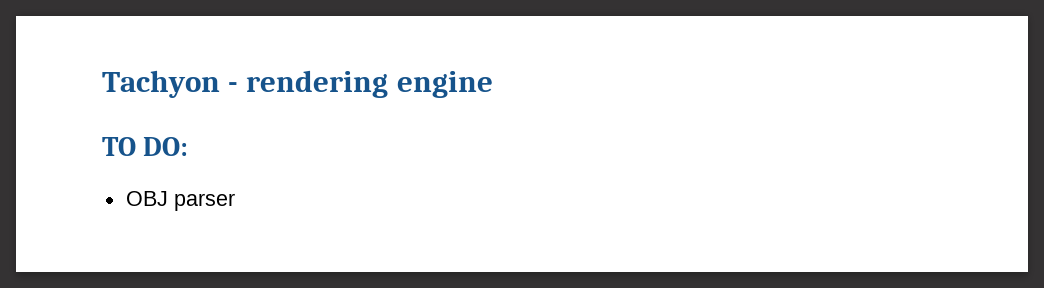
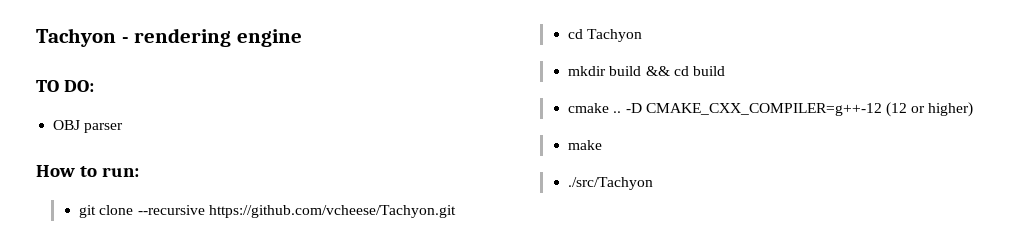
(235, 202) none -> [36,165,139,177] [79,205,456,218] [568,29,643,42] [568,66,726,76] [568,102,974,117] [568,140,603,150] [568,177,654,190] // How to run: // git clone --recursive https://github.com/vcheese/Tachyon.git // cd Tachyon // mkdir build && cd build // cmake .. -D CMAKE_CXX_COMPILER=g++-12 (12 or higher) // make // ./src/Tachyon

